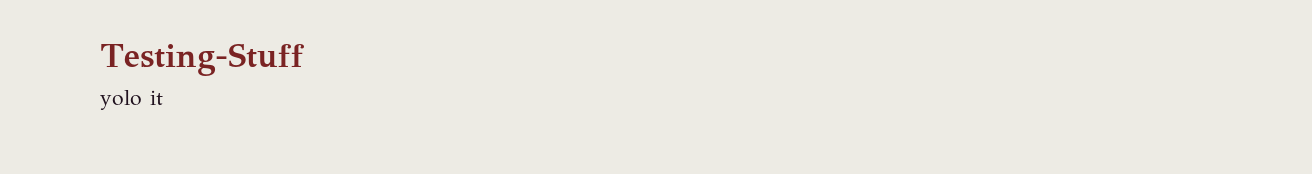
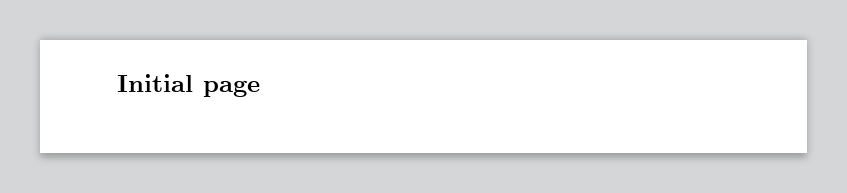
[100,43,305,76] [100,90,163,110] Testing-Stuff // yolo it -> [117,74,260,97] Initial page

